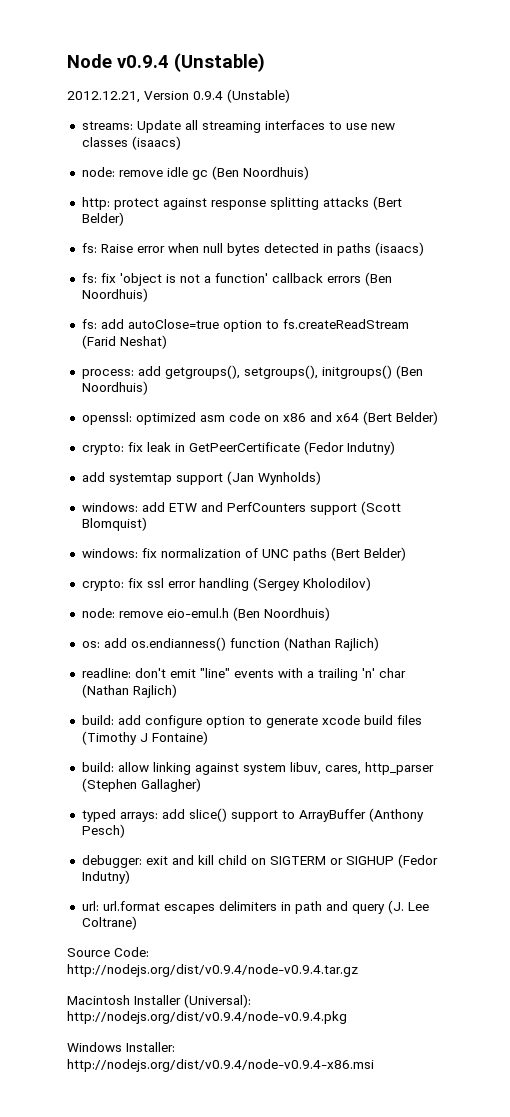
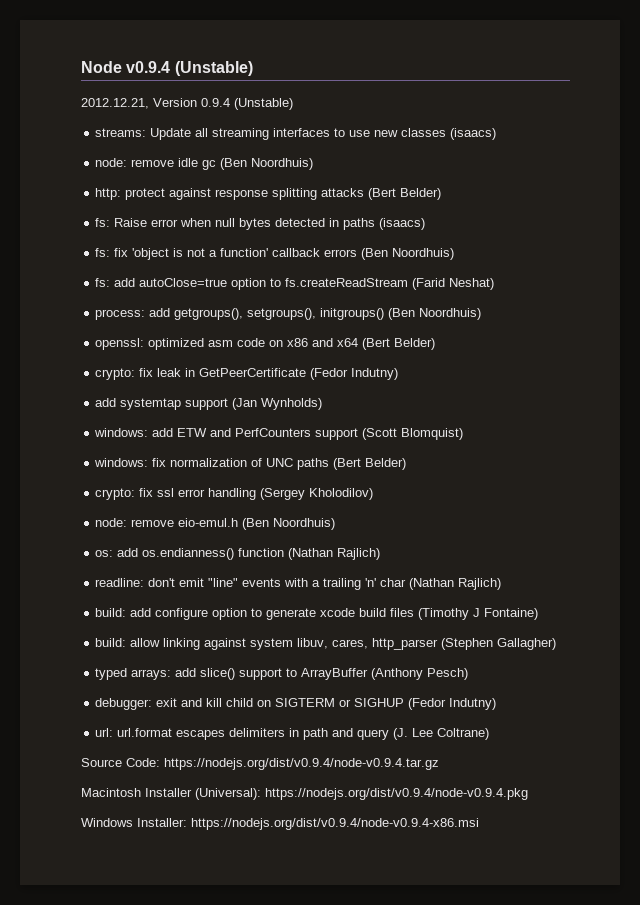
[67,964,358,977] http://nodejs.org/dist/v0.9.4/node-v0.9.4.tar.gz -> [164,758,439,770] https://nodejs.org/dist/v0.9.4/node-v0.9.4.tar.gz
[67,1011,347,1024] http://nodejs.org/dist/v0.9.4/node-v0.9.4.pkg -> [265,788,528,800] https://nodejs.org/dist/v0.9.4/node-v0.9.4.pkg
[67,1059,374,1072] http://nodejs.org/dist/v0.9.4/node-v0.9.4-x86.msi -> [191,818,479,830] https://nodejs.org/dist/v0.9.4/node-v0.9.4-x86.msi

